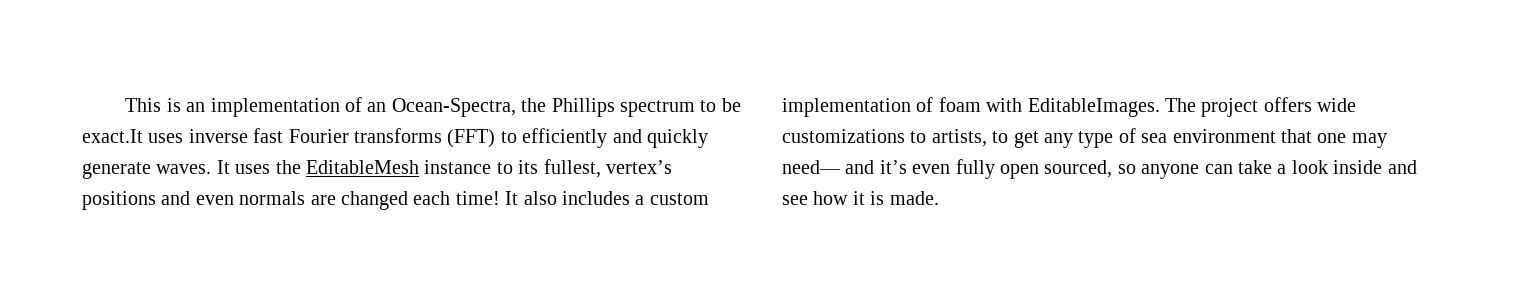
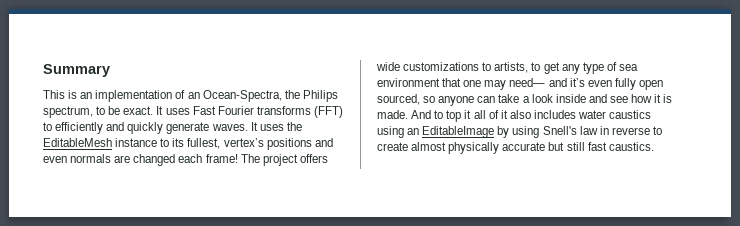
(125, 105) none -> [43,64,110,77] Summary //
[551,98,741,117] [82,128,284,143] Phillips spectrum to be exact.It uses inverse fast -> [302,90,338,102] [43,106,216,118] Philips spectrum, to be exact. It uses Fast
[455,191,709,205] [782,97,1160,117] time! It also includes a custom implementation of foam with EditableImages. -> [205,154,238,163] frame!
(939, 198) none -> [411,110,652,122] [377,126,662,138] [377,142,654,154] And to top it all of it also includes water caustics using an EditableImage by using Snell's law in reverse to create almost physically accurate but still fast caustics.

